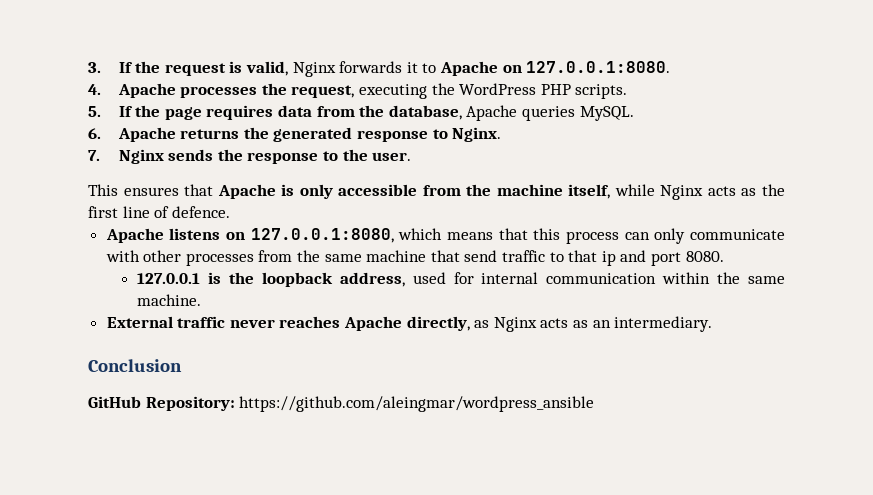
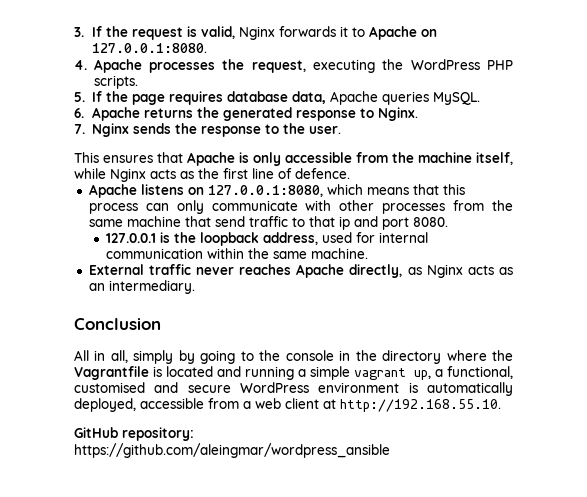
[277,105,462,120] data from the database, -> [226,91,326,104] database data,
(182, 365) none -> [74,350,513,364] [74,366,513,380] [74,382,513,396] [74,398,501,412] // All in all, simply by going to the console in the directory where the Vagrantfile is located and running a simple vagrant up, a functional, customised and secure WordPress environment is automatically deployed, accessible from a web client at http://192.168.55.10.
[145,396,235,411] Repository: -> [122,427,194,441] repository:

